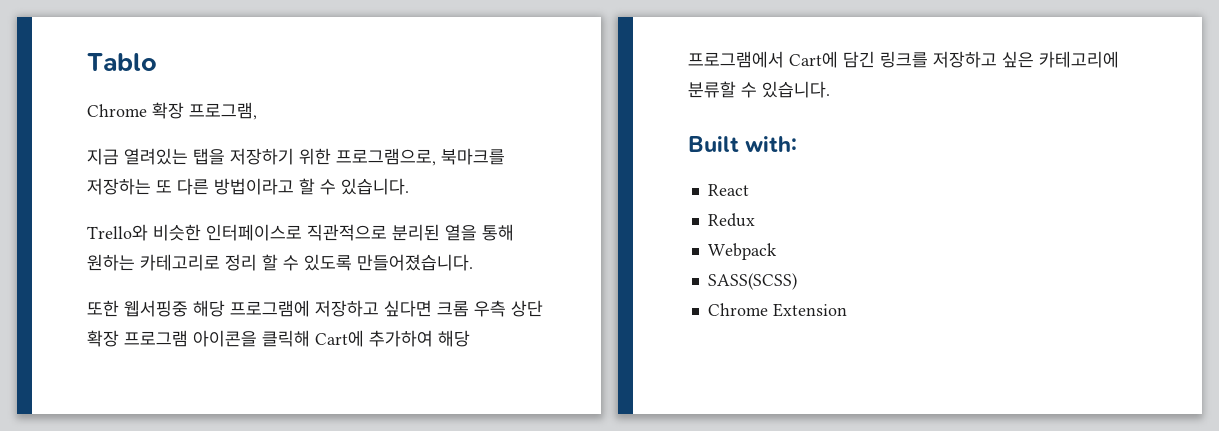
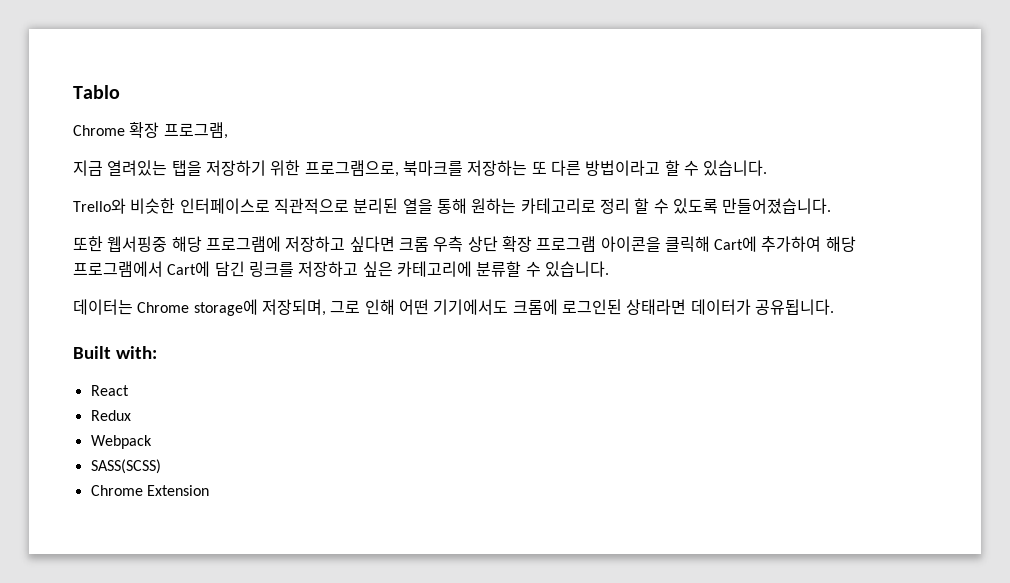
(830, 89) none -> [73,299,834,316] // 데이터는 Chrome storage에 저장되며, 그로 인해 어떤 기기에서도 크롬에 로그인된 상태라면 데이터가 공유됩니다.

